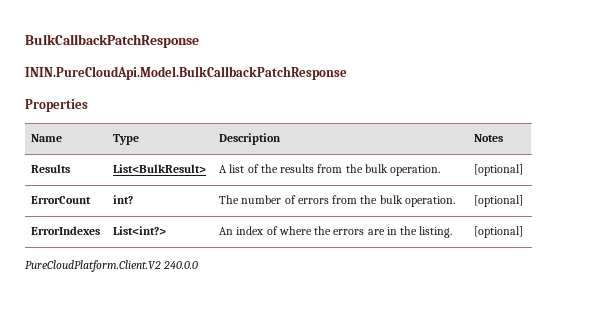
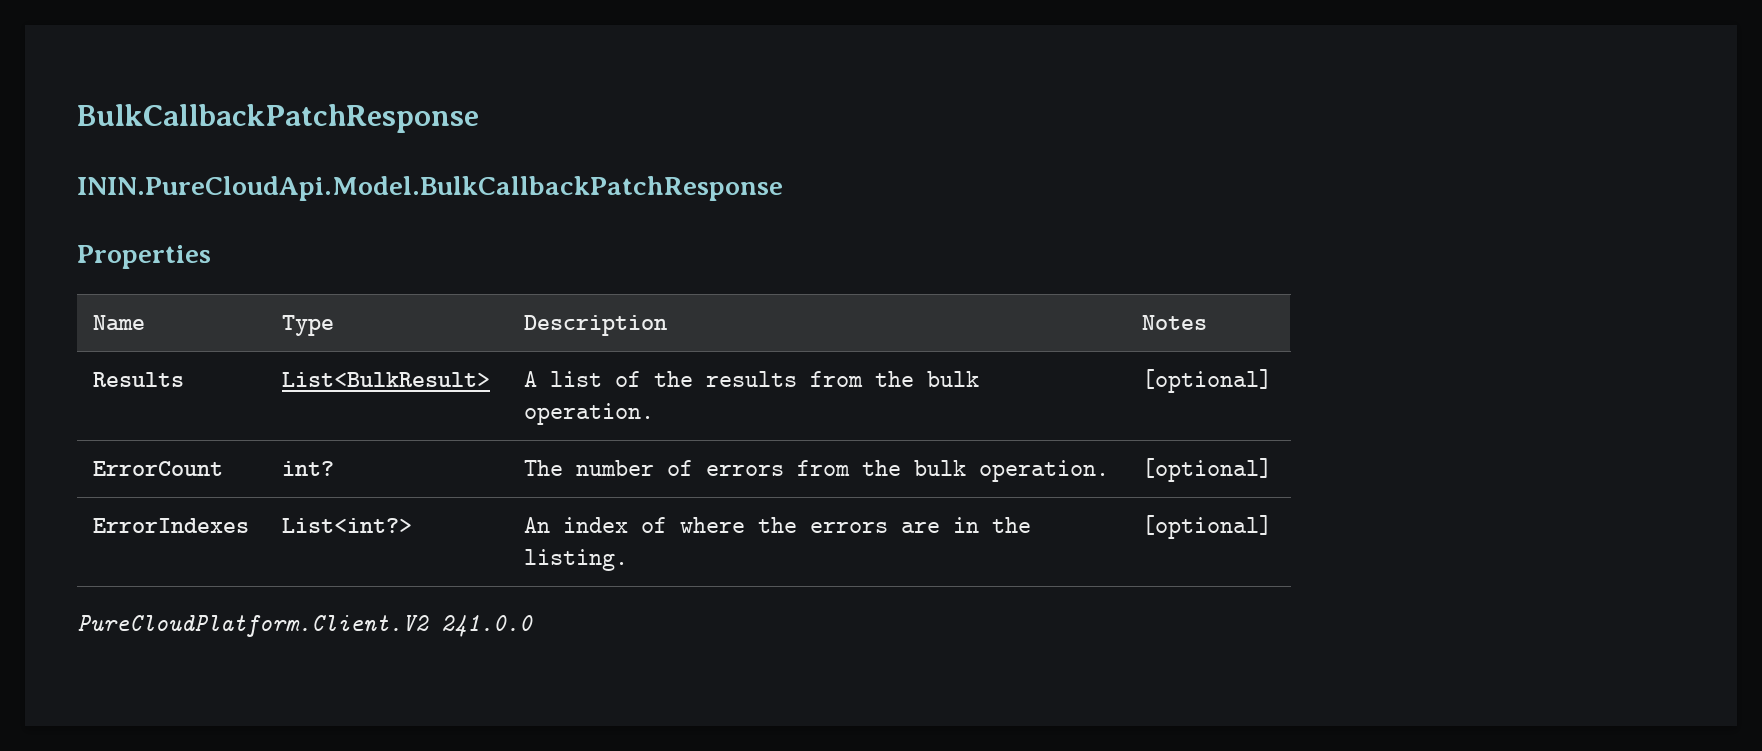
[163,261,199,269] 240.0.0 -> [441,615,533,637] 241.0.0

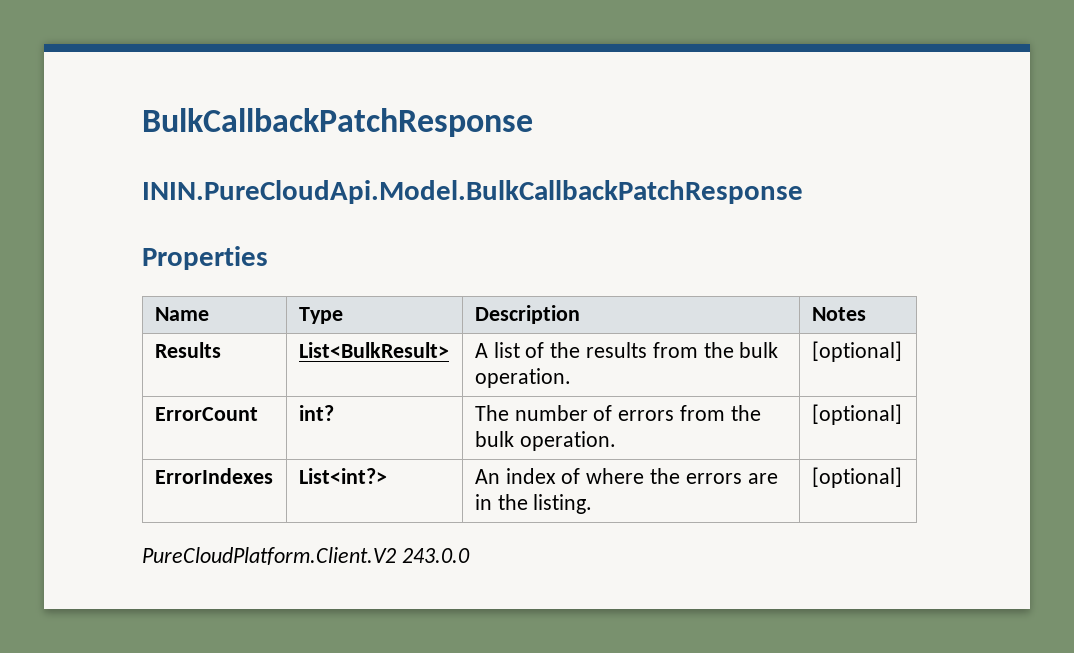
[441,615,533,637] 241.0.0 -> [401,548,470,563] 243.0.0

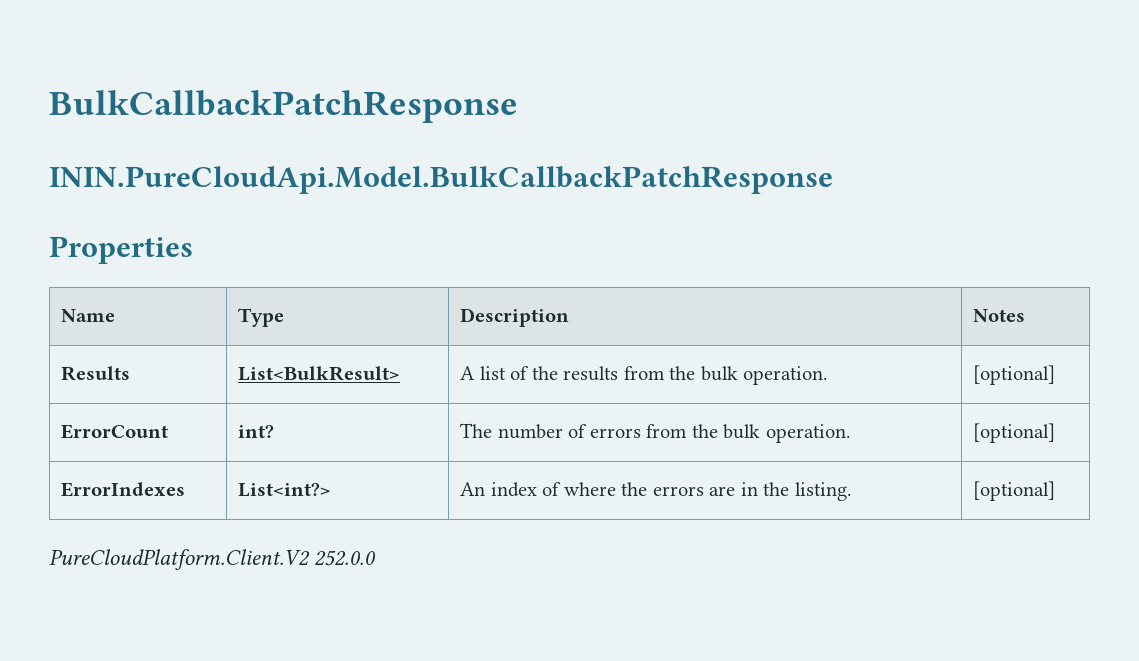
[401,548,470,563] 243.0.0 -> [314,550,377,566] 252.0.0

